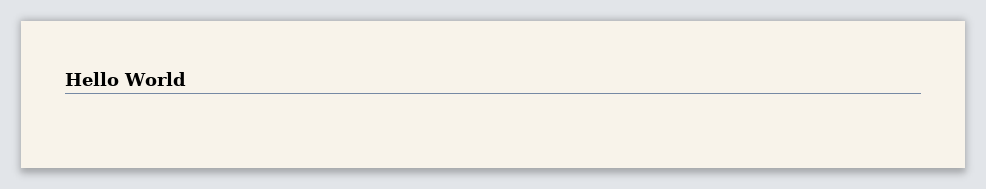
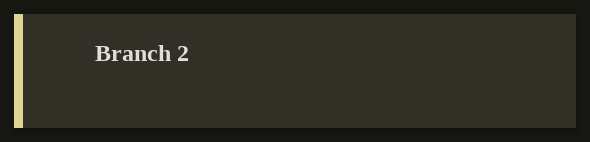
[65,72,186,86] Hello World -> [95,45,190,61] Branch 2

